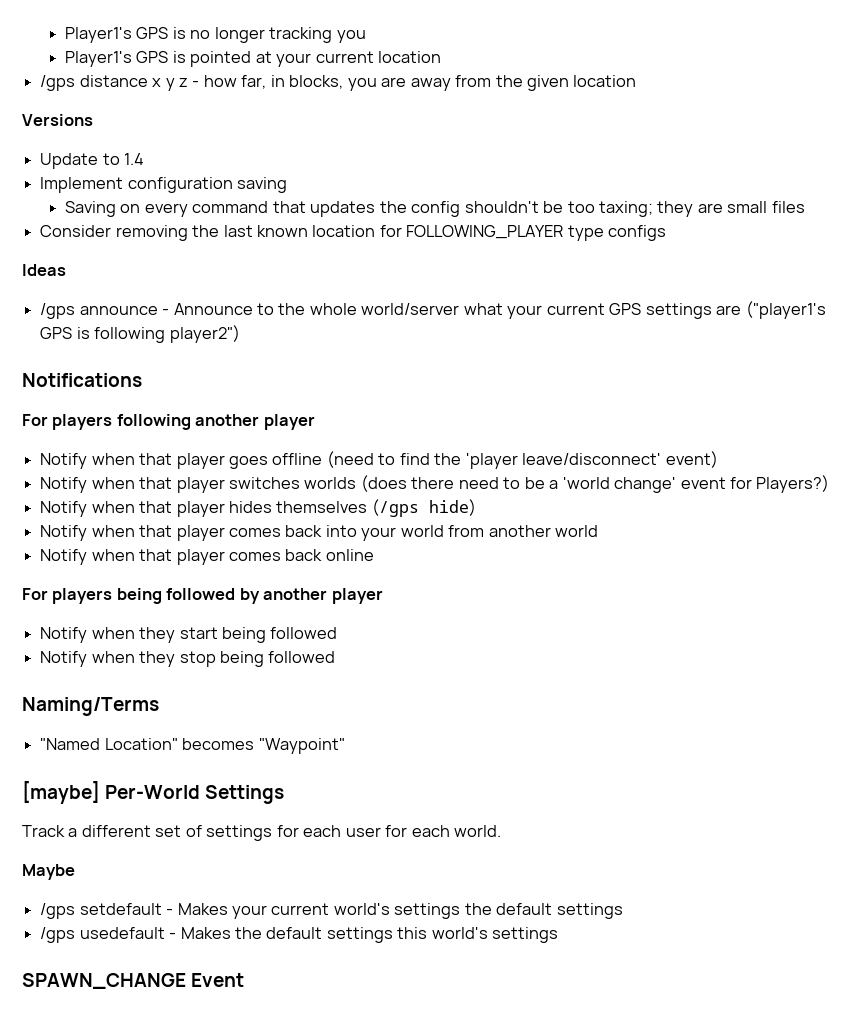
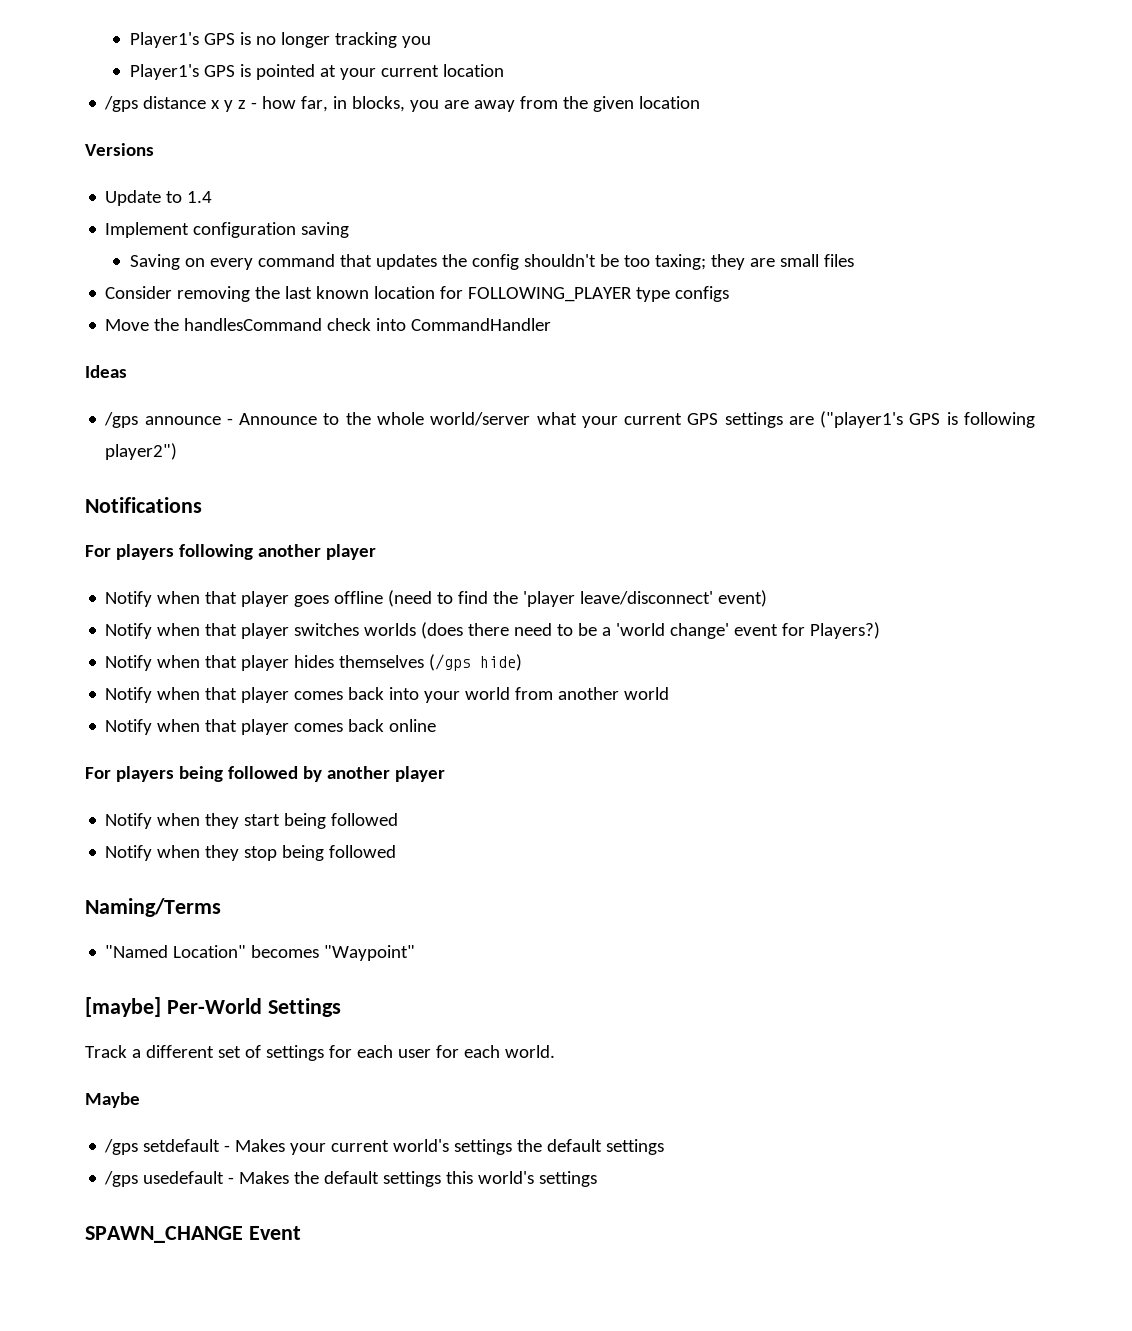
(667, 233) none -> [105,318,552,331] // Move the handlesCommand check into CommandHandler

